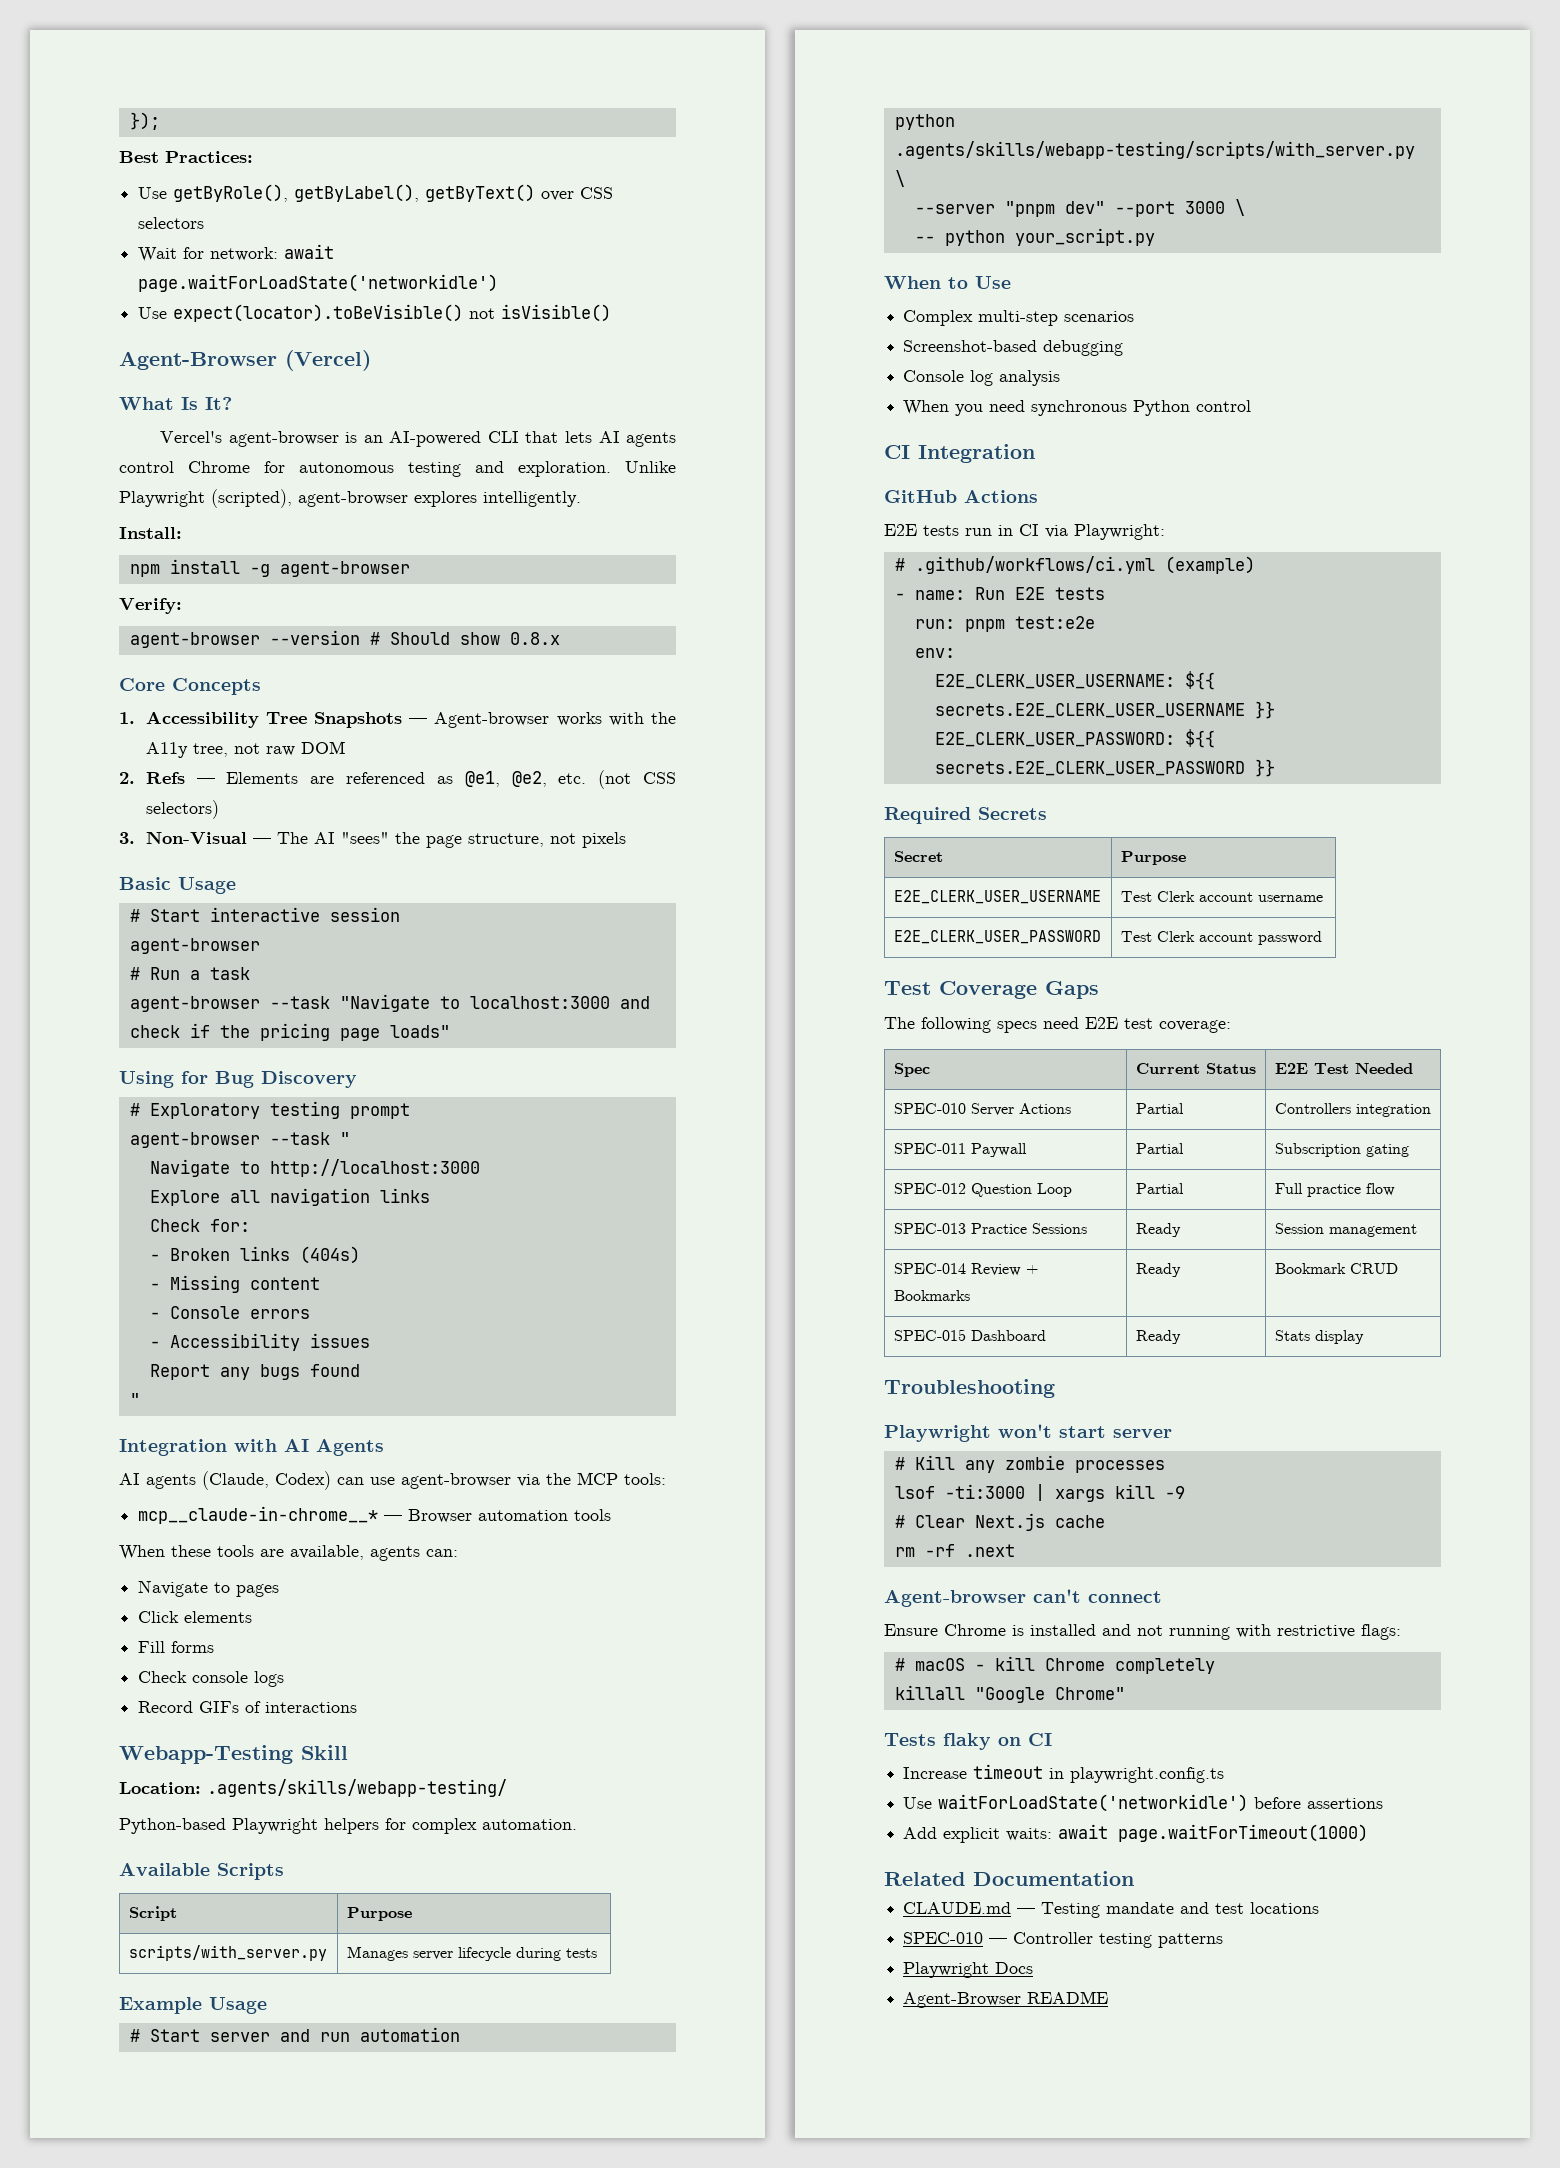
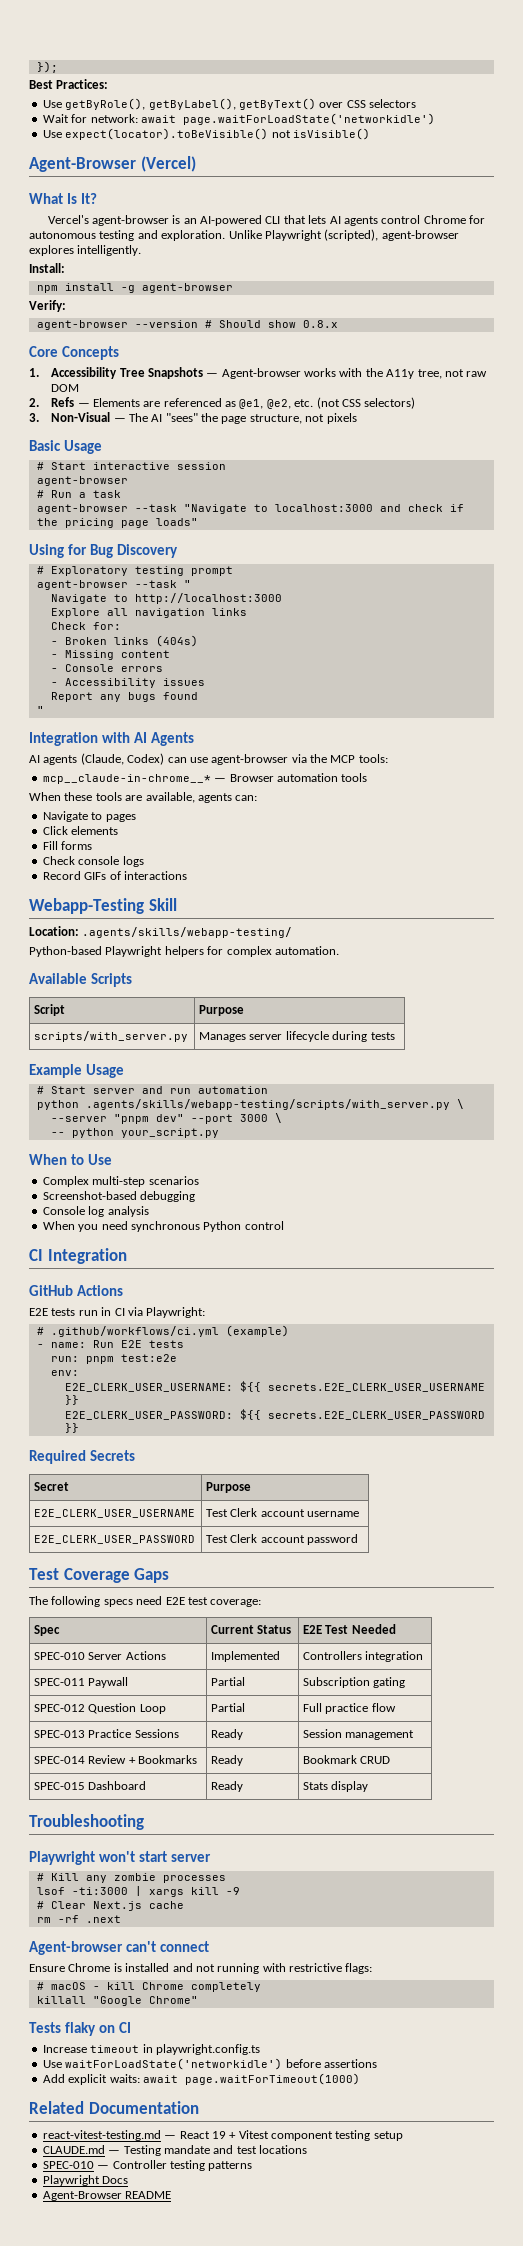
[1135,1103,1184,1114] Partial -> [211,1651,281,1662] Implemented
(1134, 1878) none -> [42,2130,403,2141] // react-vitest-testing.md — React 19 + Vitest component testing setup

